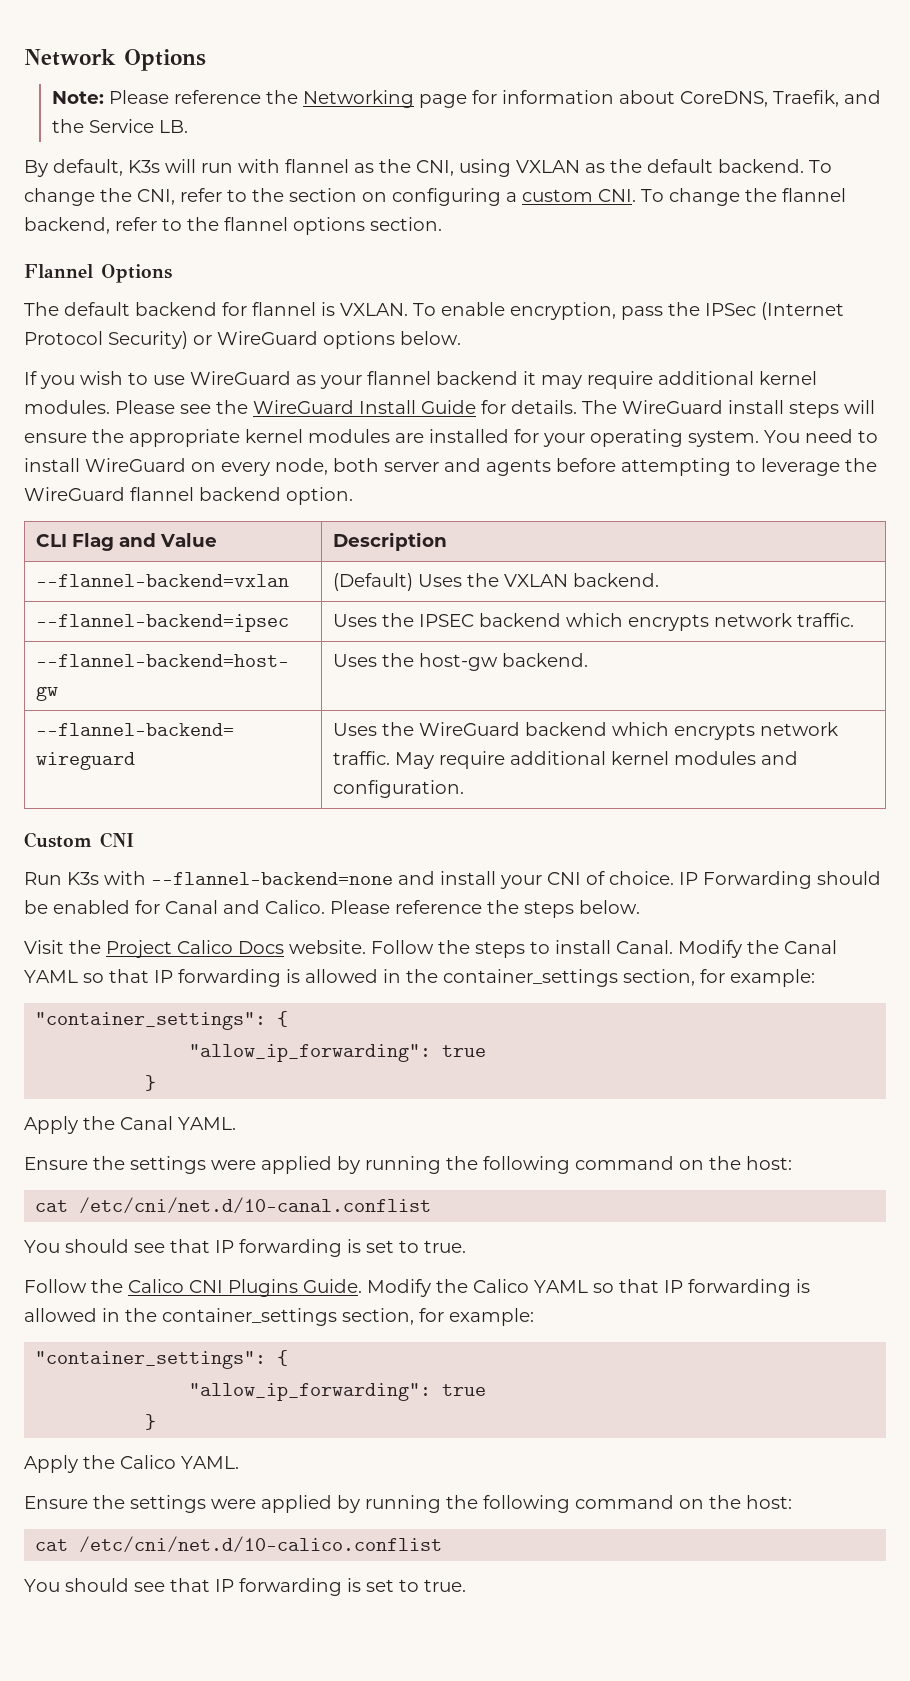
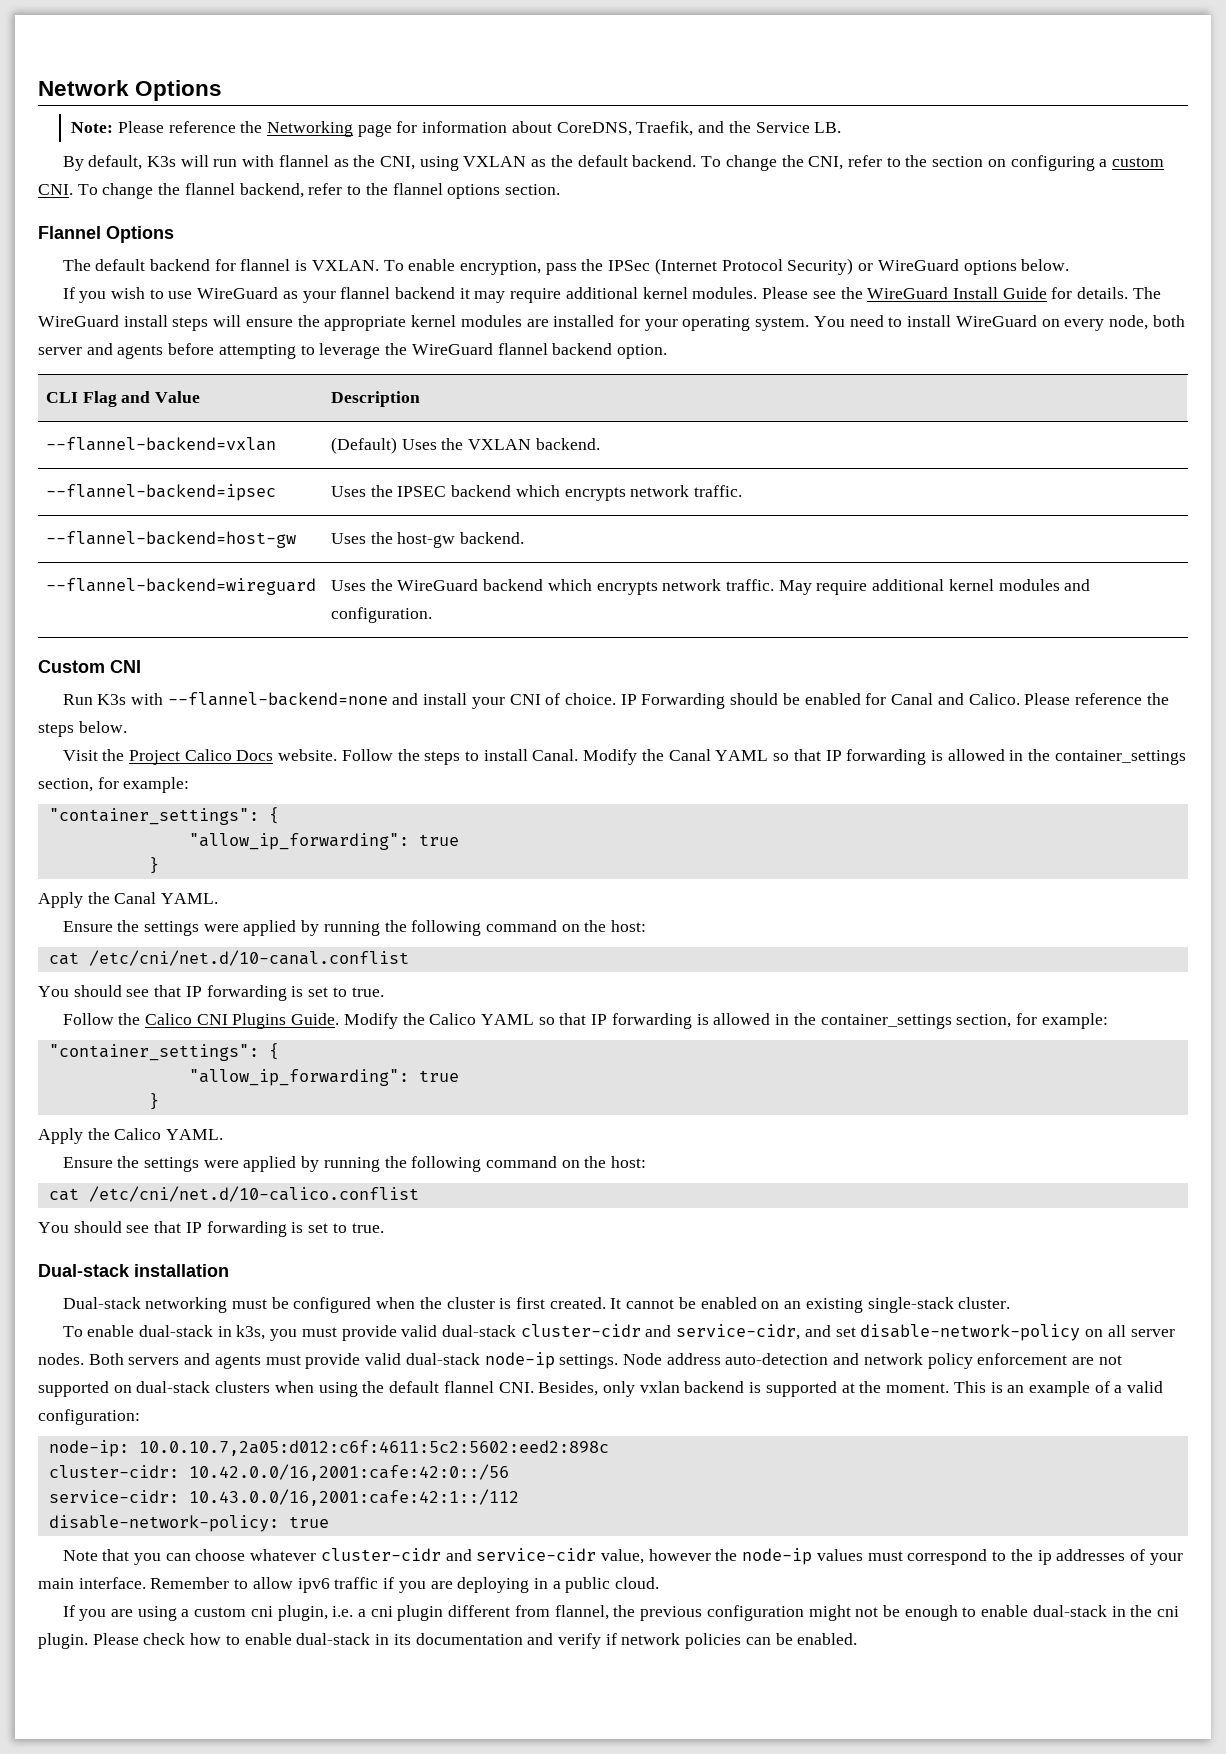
(466, 1585) none -> [38,1264,229,1277] [62,1297,1011,1313] [62,1324,1175,1341] [38,1352,1122,1369] [38,1381,1164,1397] [38,1409,140,1425] [48,1440,609,1457] [48,1464,509,1481] [48,1489,519,1506] [48,1515,329,1532] [62,1548,1183,1565] [38,1577,660,1593] [62,1605,1180,1621] [38,1633,858,1649] // Dual-stack installation // Dual-stack networking must be configured when the cluster is first created. It cannot be enabled on an existing single-stack cluster. // To enable dual-stack in k3s, you must provide valid dual-stack cluster-cidr and service-cidr, and set disable-network-policy on all server nodes. Both servers and agents must provide valid dual-stack node-ip settings. Node address auto-detection and network policy enforcement are not supported on dual-stack clusters when using the default flannel CNI. Besides, only vxlan backend is supported at the moment. This is an example of a valid configuration: // node-ip: 10.0.10.7,2a05:d012:c6f:4611:5c2:5602:eed2:898c // cluster-cidr: 10.42.0.0/16,2001:cafe:42:0::/56 // service-cidr: 10.43.0.0/16,2001:cafe:42:1::/112 // disable-network-policy: true // Note that you can choose whatever cluster-cidr and service-cidr value, however the node-ip values must correspond to the ip addresses of your main interface. Remember to allow ipv6 traffic if you are deploying in a public cloud. // If you are using a custom cni plugin, i.e. a cni plugin different from flannel, the previous configuration might not be enough to enable dual-stack in the cni plugin. Please check how to enable dual-stack in its documentation and verify if network policies can be enabled.

